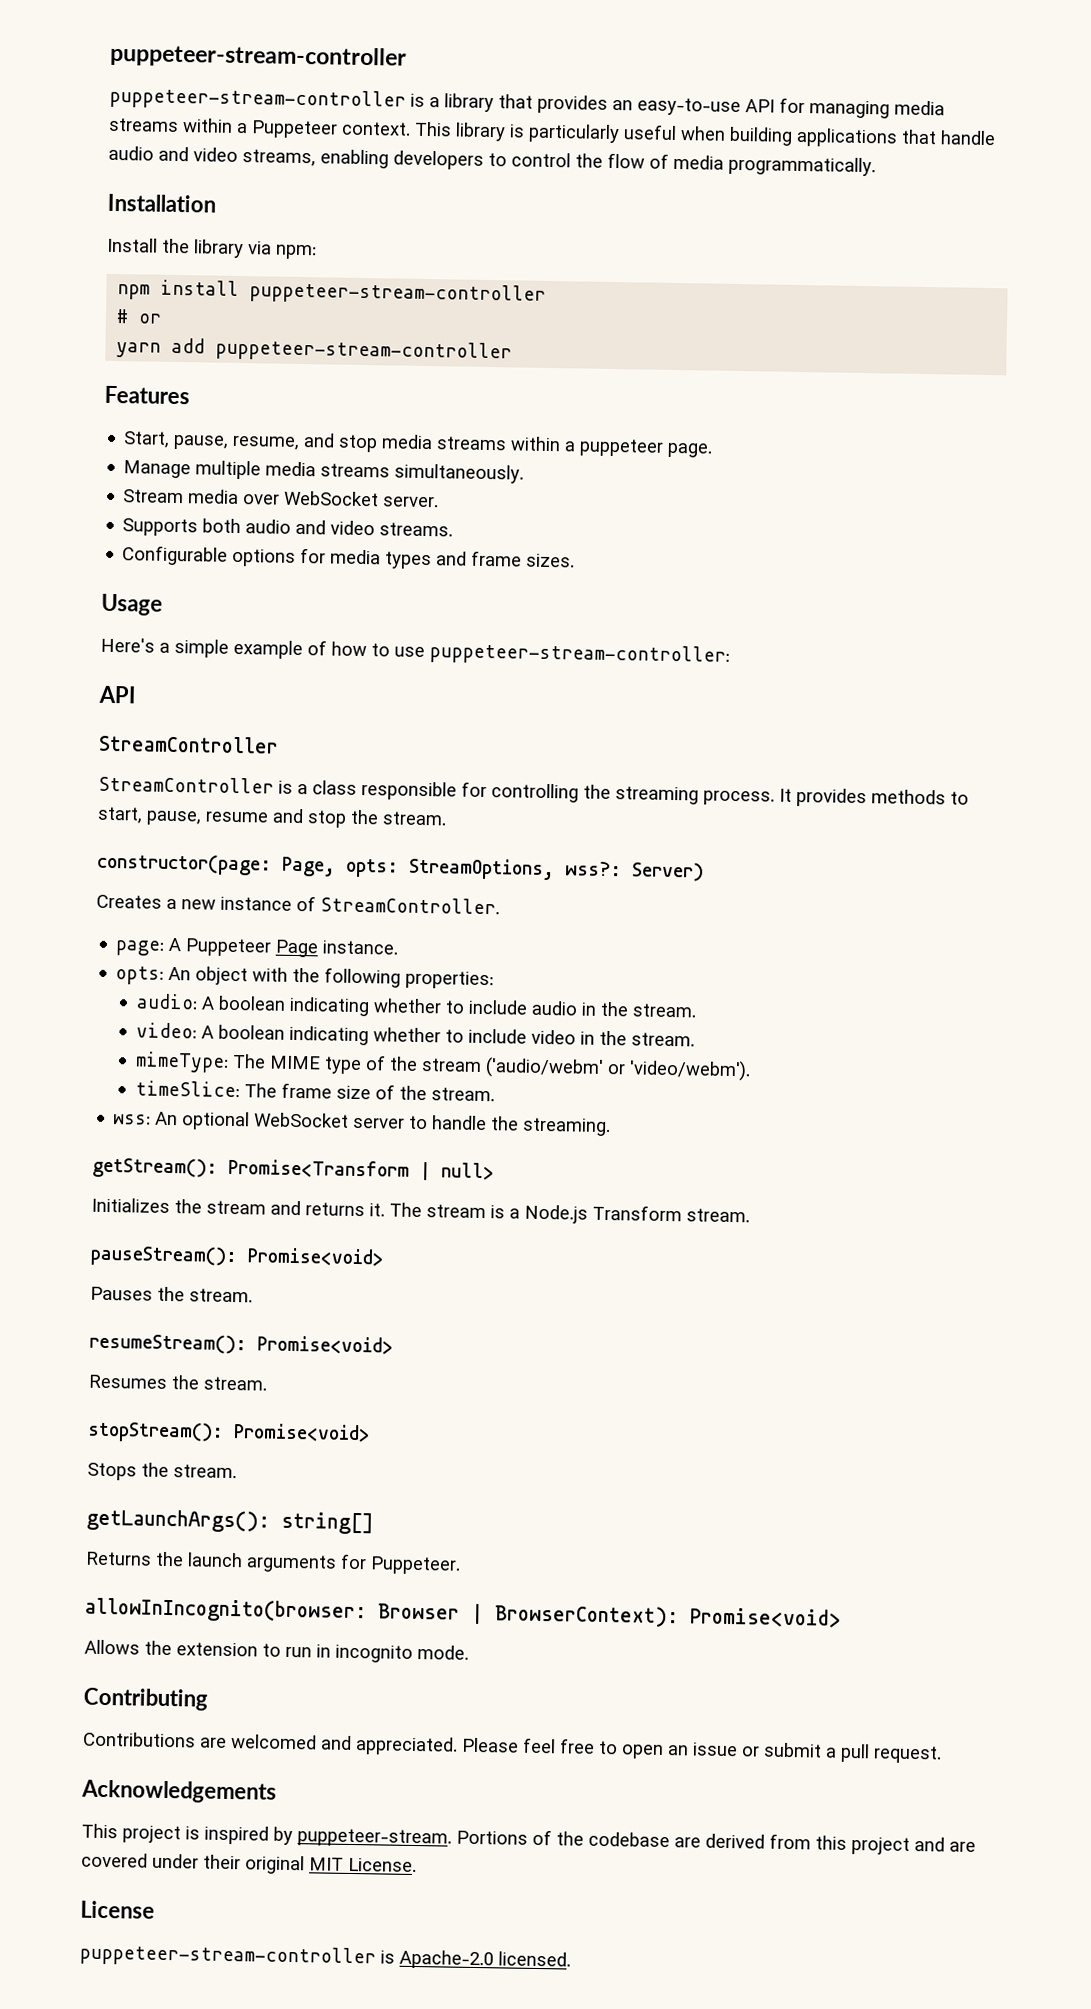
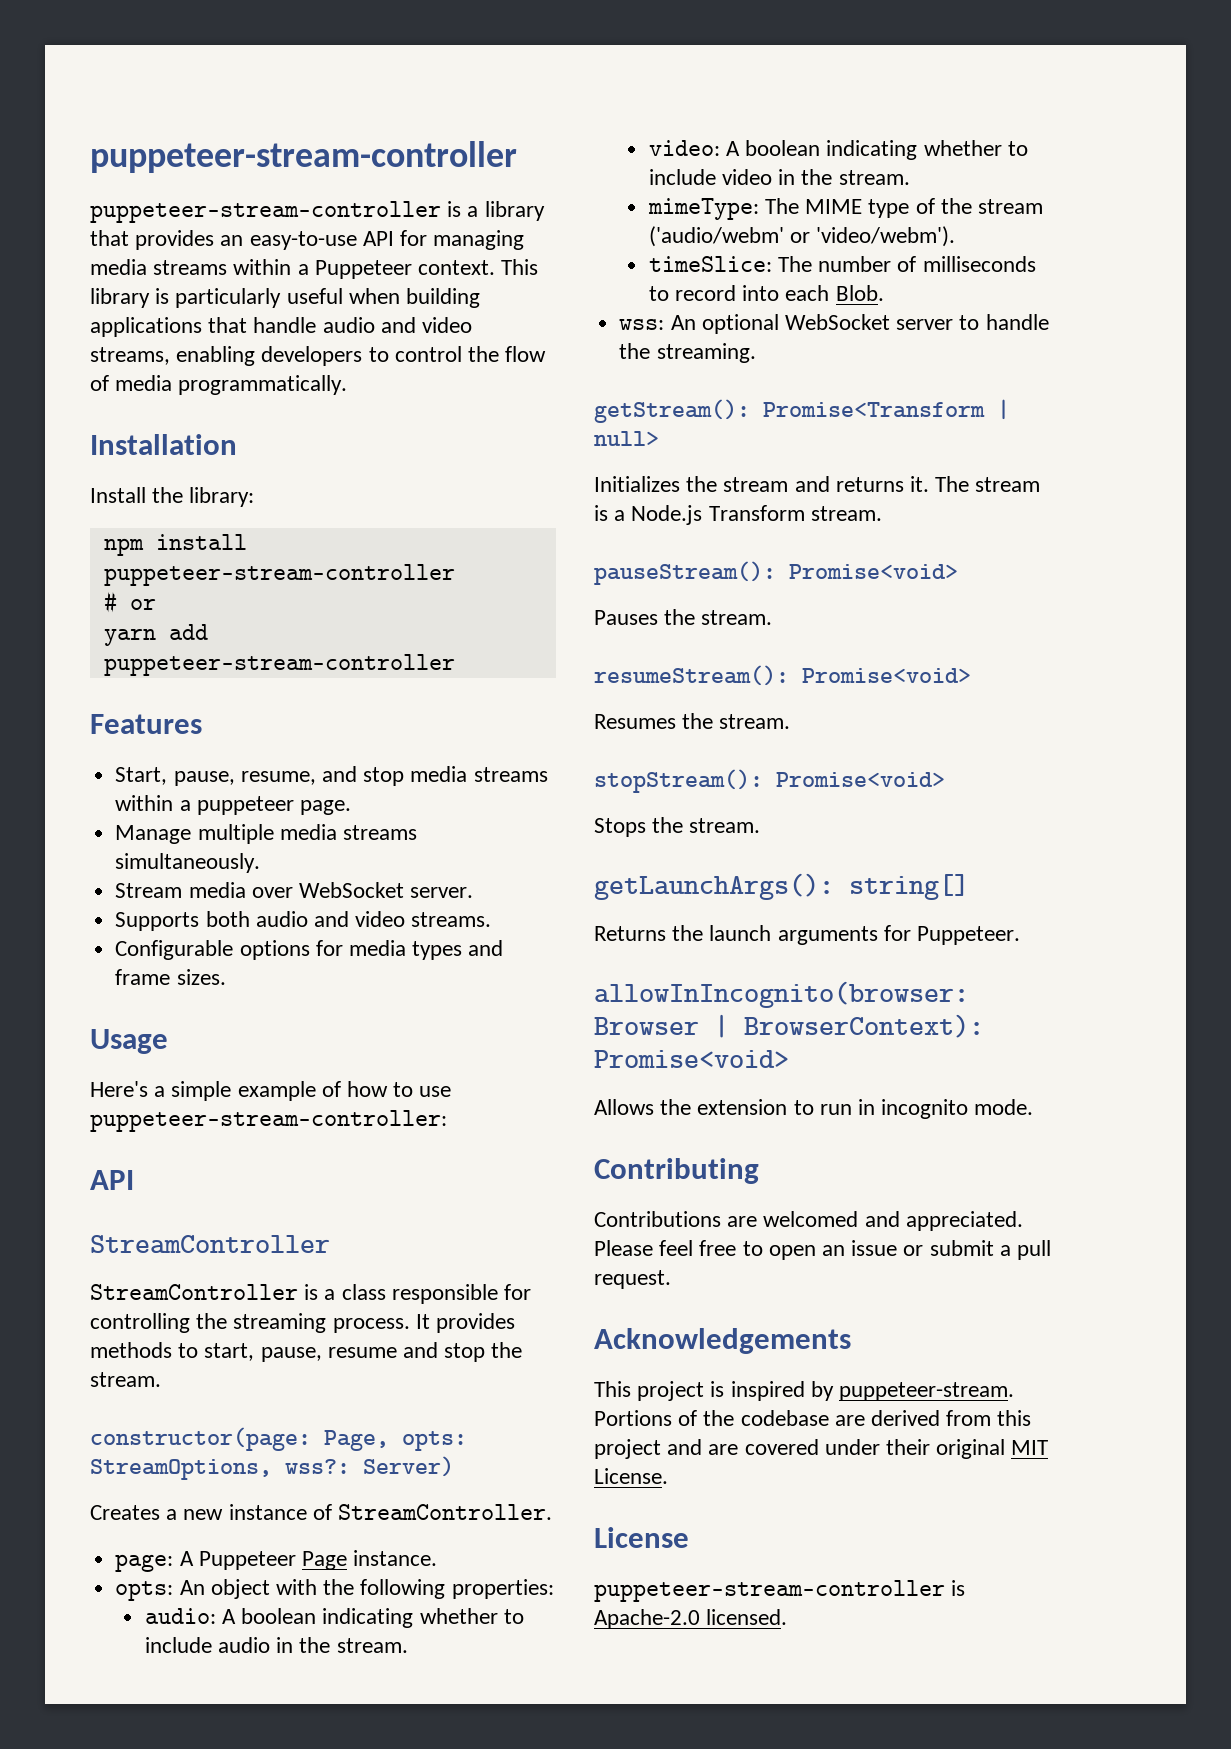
[193,239,317,260] library via npm: -> [189,487,255,507] library:
[280,1082,495,1102] frame size of the stream. -> [818,256,1036,272] [648,285,884,301] number of milliseconds to record into each Blob.

